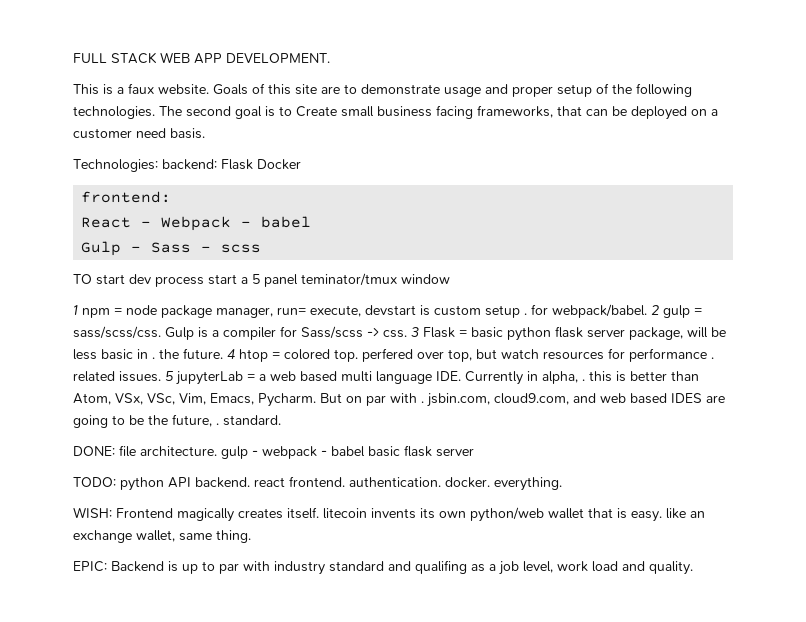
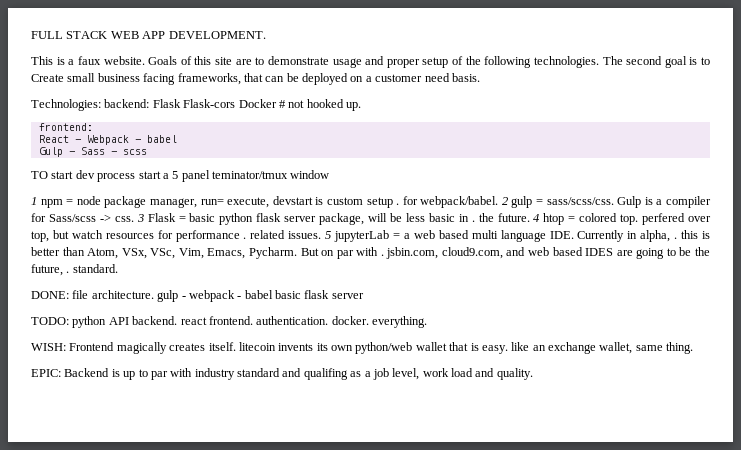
(253, 164) none -> [183,99,236,108] Flask-cors
(301, 164) none -> [278,99,361,111] # not hooked up.

